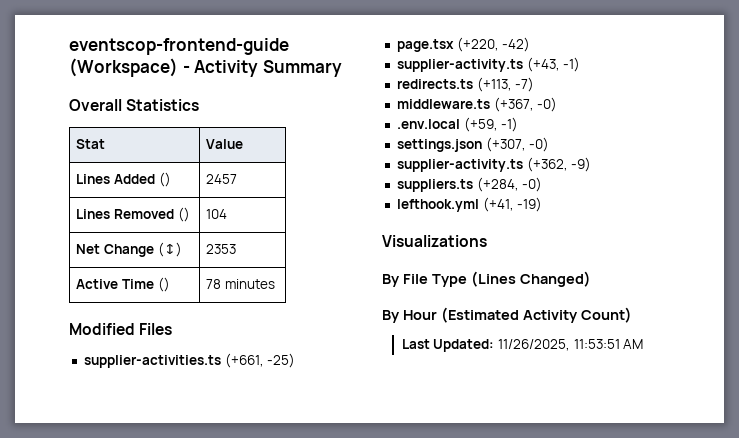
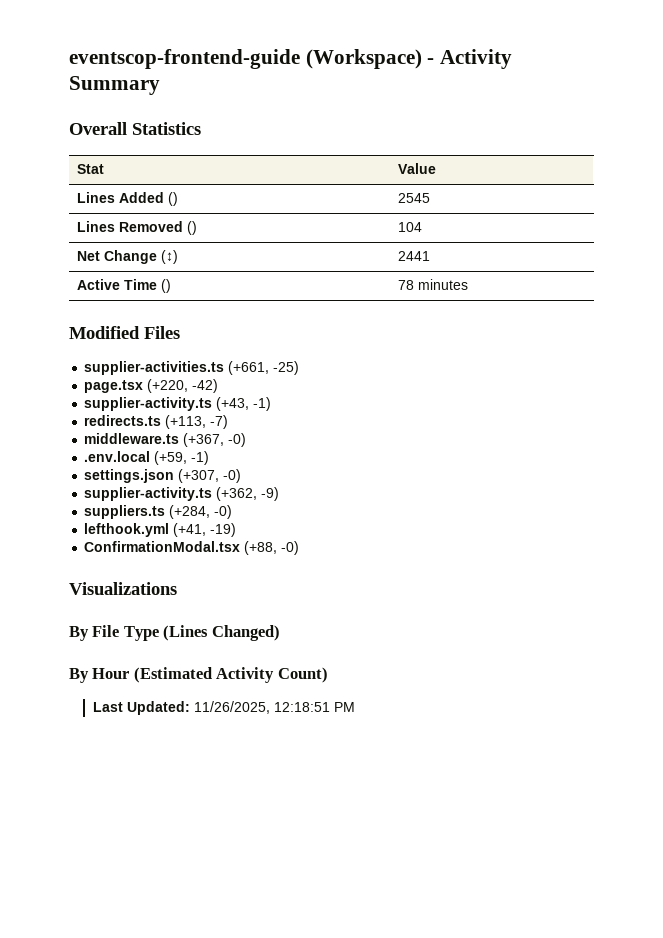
[206,174,238,184] 2457 -> [397,193,430,203] 2545
[206,244,237,254] 2353 -> [397,251,430,261] 2441
(543, 204) none -> [84,541,300,555] // ConfirmationModal.tsx (+88, -0)
[573,339,644,349] 11:53:51 AM -> [273,702,355,712] 12:18:51 PM

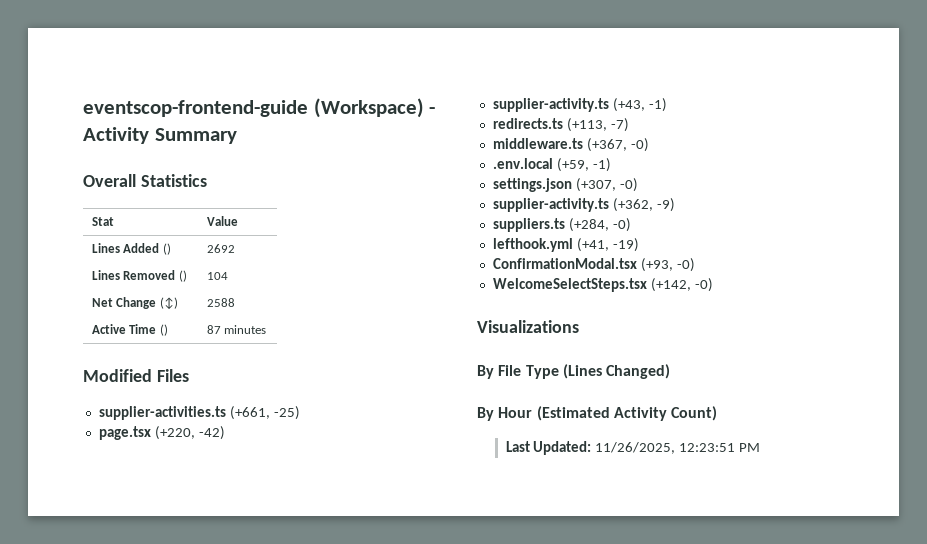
[397,193,430,203] 2545 -> [206,244,235,253] 2692
[397,251,430,261] 2441 -> [206,298,235,307] 2588
[397,280,414,290] 78 -> [206,325,221,334] 87
[244,541,278,555] (+88, -> [640,258,695,272] [492,278,691,292] (+93, -0) // WelcomeSelectSteps.tsx (+142,
[273,702,330,712] 12:18:51 -> [679,443,736,452] 12:23:51

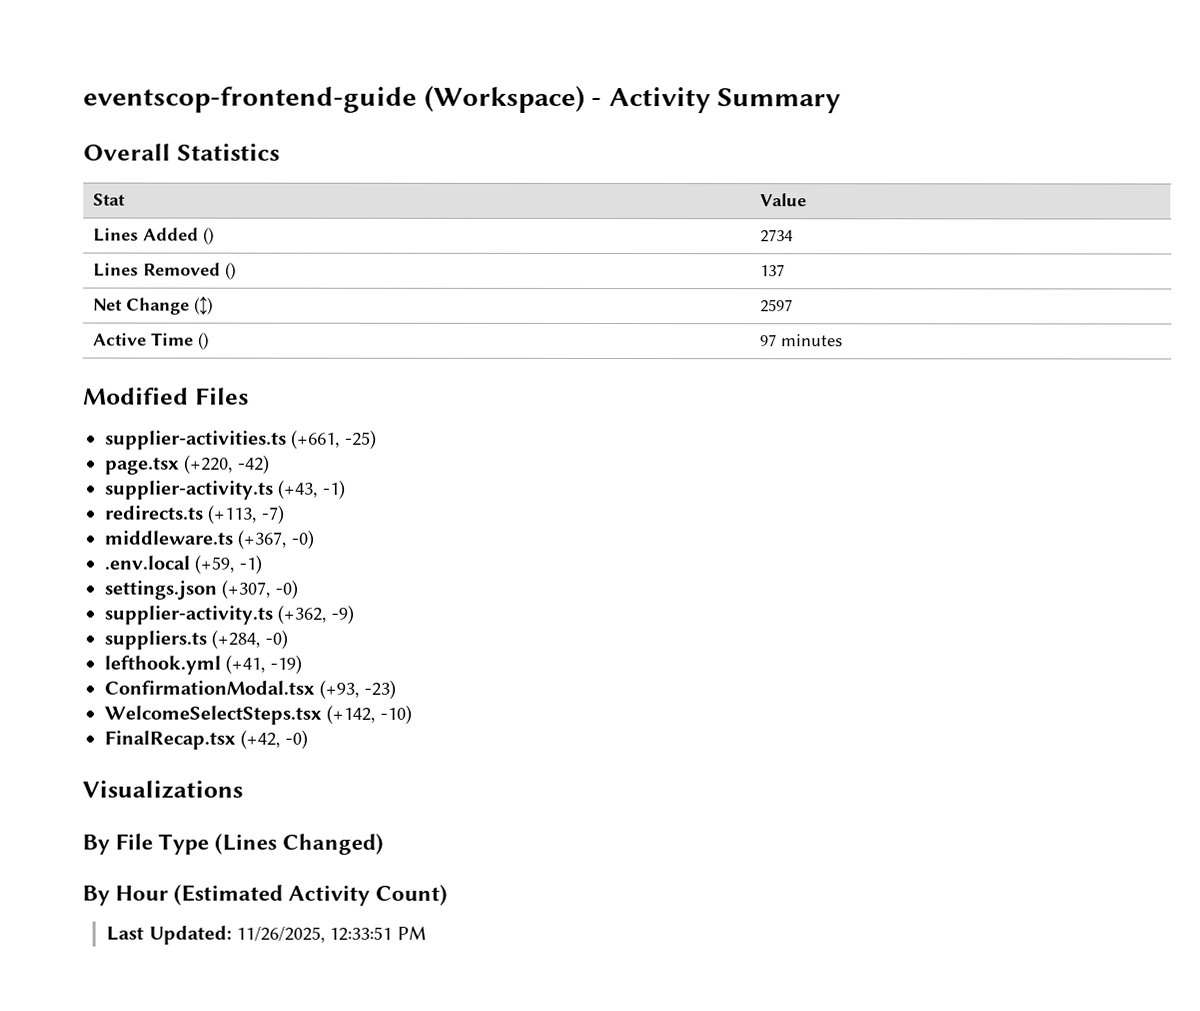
[206,244,235,253] 2692 -> [759,229,793,243] 2734
[206,272,228,280] 104 -> [759,264,785,277] 137
[206,298,235,307] 2588 -> [759,299,793,313] 2597
[206,325,221,334] 87 -> [759,334,777,347] 97
[676,258,695,272] -0) -> [363,679,396,700] -23)
(691, 285) none -> [379,704,412,725] [104,729,281,750] -10) // FinalRecap.tsx (+42,
[679,443,736,452] 12:23:51 -> [329,926,393,941] 12:33:51

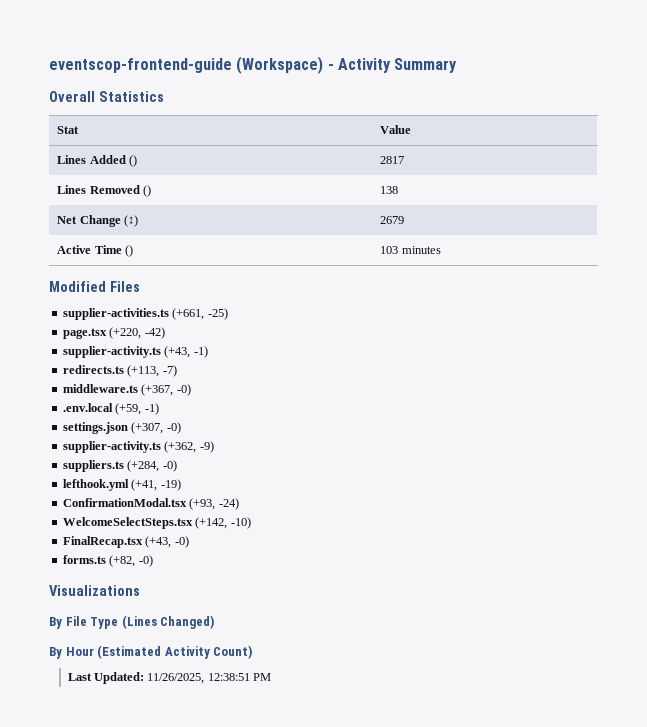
[759,229,793,243] 2734 -> [380,156,405,164] 2817
[759,264,785,277] 137 -> [380,186,399,194] 138
[759,299,793,313] 2597 -> [380,216,405,224] 2679
[759,334,777,347] 97 -> [380,246,399,254] 103
[363,679,396,700] -23) -> [218,498,239,510] -24)
[240,729,281,750] (+42, -> [145,536,189,548] [62,555,136,567] (+43, -0) // forms.ts (+82,
[329,926,393,941] 12:33:51 -> [207,673,250,681] 12:38:51

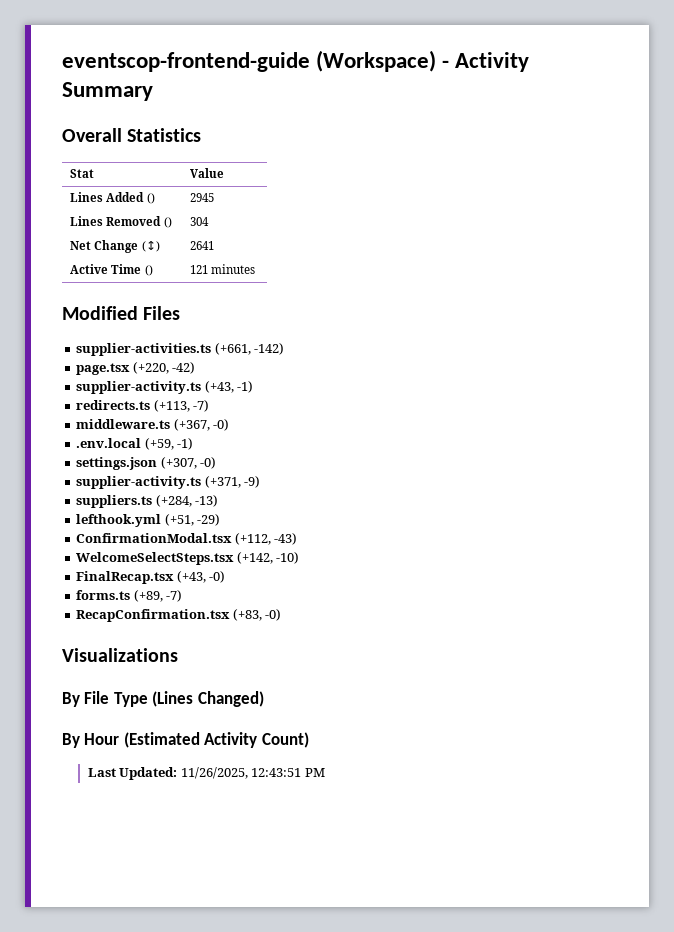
[380,156,405,164] 2817 -> [190,193,215,202] 2945
[380,186,399,194] 138 -> [190,217,210,226] 304
[380,216,405,224] 2679 -> [190,241,215,250] 2641
[380,246,399,254] 103 -> [190,265,209,274] 121
[207,308,228,320] -25) -> [254,343,285,355] -142)
[164,441,197,453] (+362, -> [204,476,241,488] (+371,
[162,460,177,472] -0) -> [195,495,219,507] -13)
[131,479,181,491] (+41, -19) -> [164,514,221,526] (+51, -29)
[189,498,239,510] (+93, -24) -> [234,533,298,545] (+112, -43)
[109,555,136,567] (+82, -> [133,590,183,602] [76,609,262,622] (+89, -7) // RecapConfirmation.tsx (+83,
[207,673,250,681] 12:38:51 -> [251,768,302,777] 12:43:51

